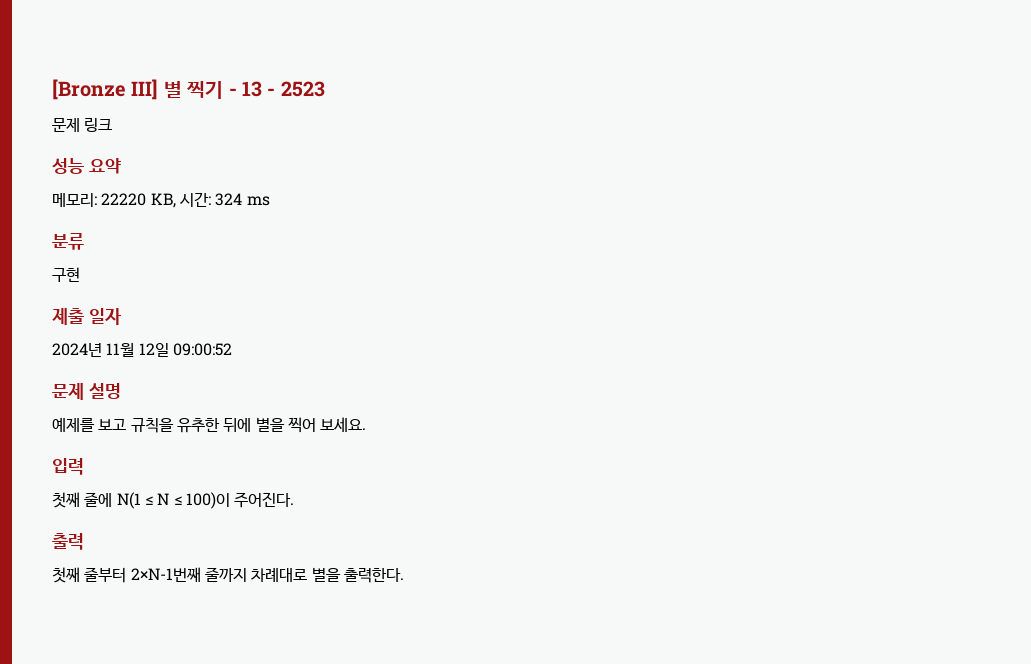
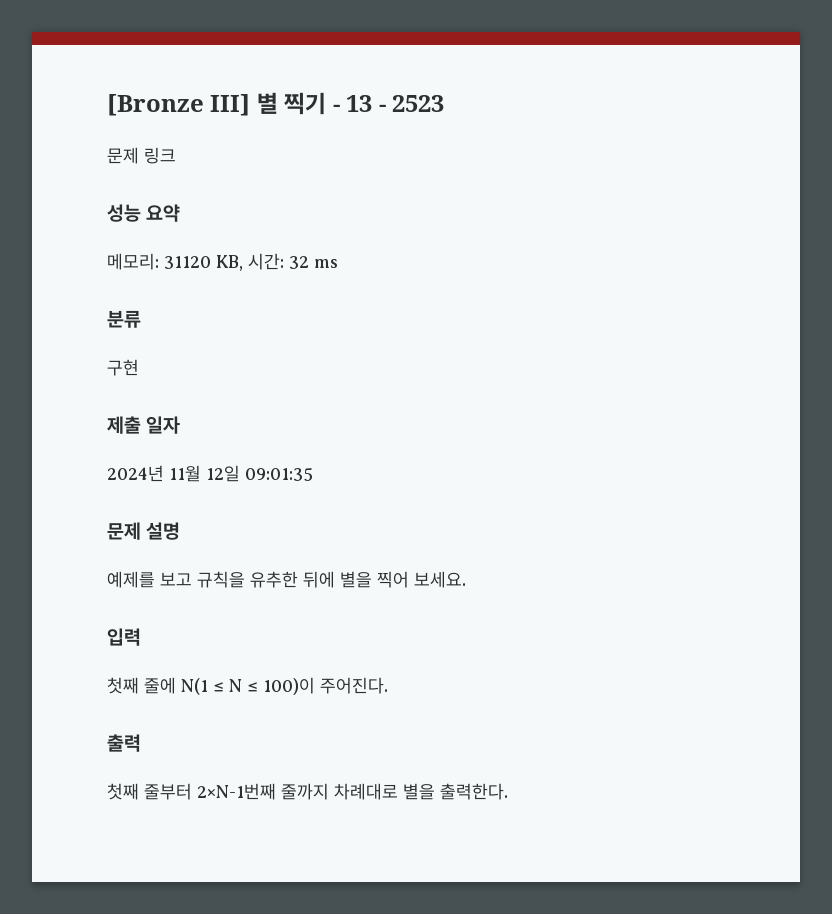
[101,193,147,206] 22220 -> [164,256,211,269] 31120
[215,193,243,206] 324 -> [289,256,309,269] 32
[172,343,232,356] 09:00:52 -> [245,468,313,481] 09:01:35

